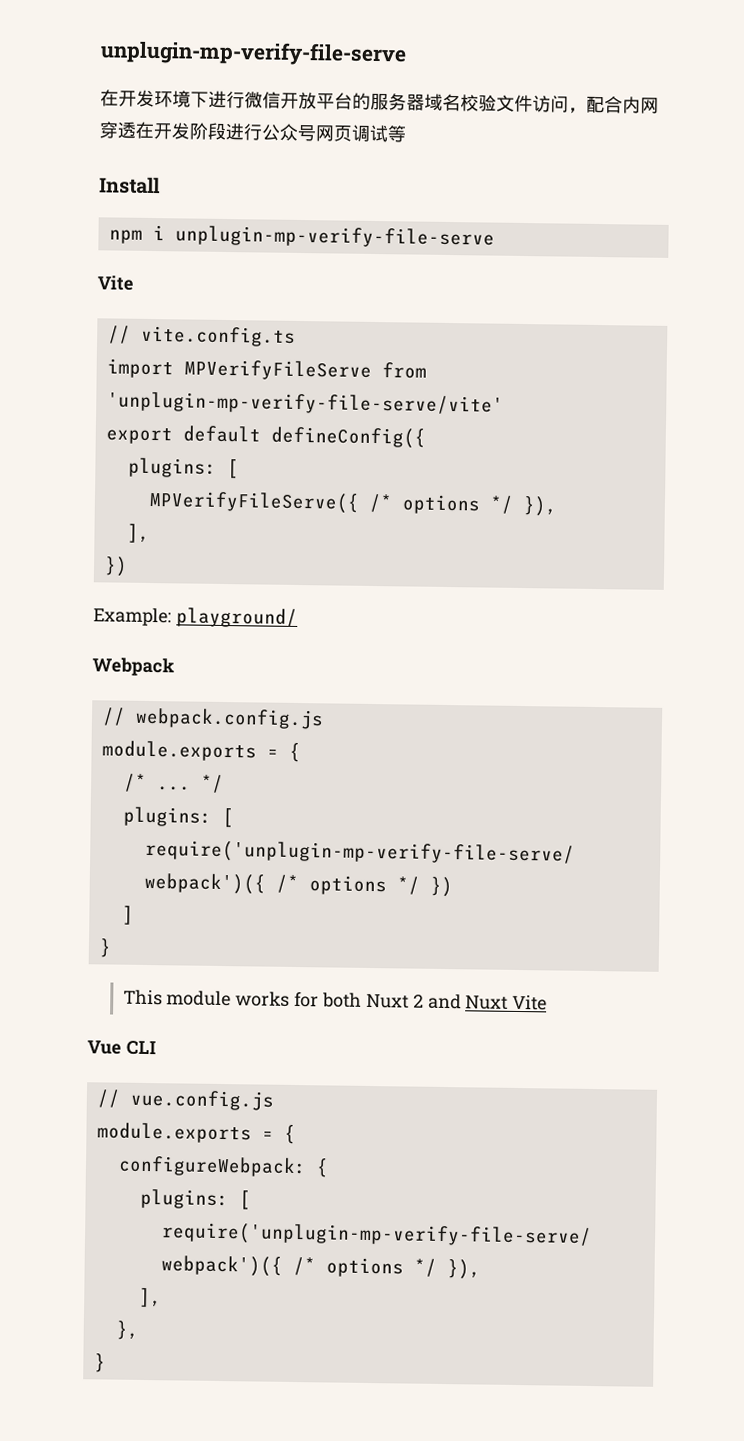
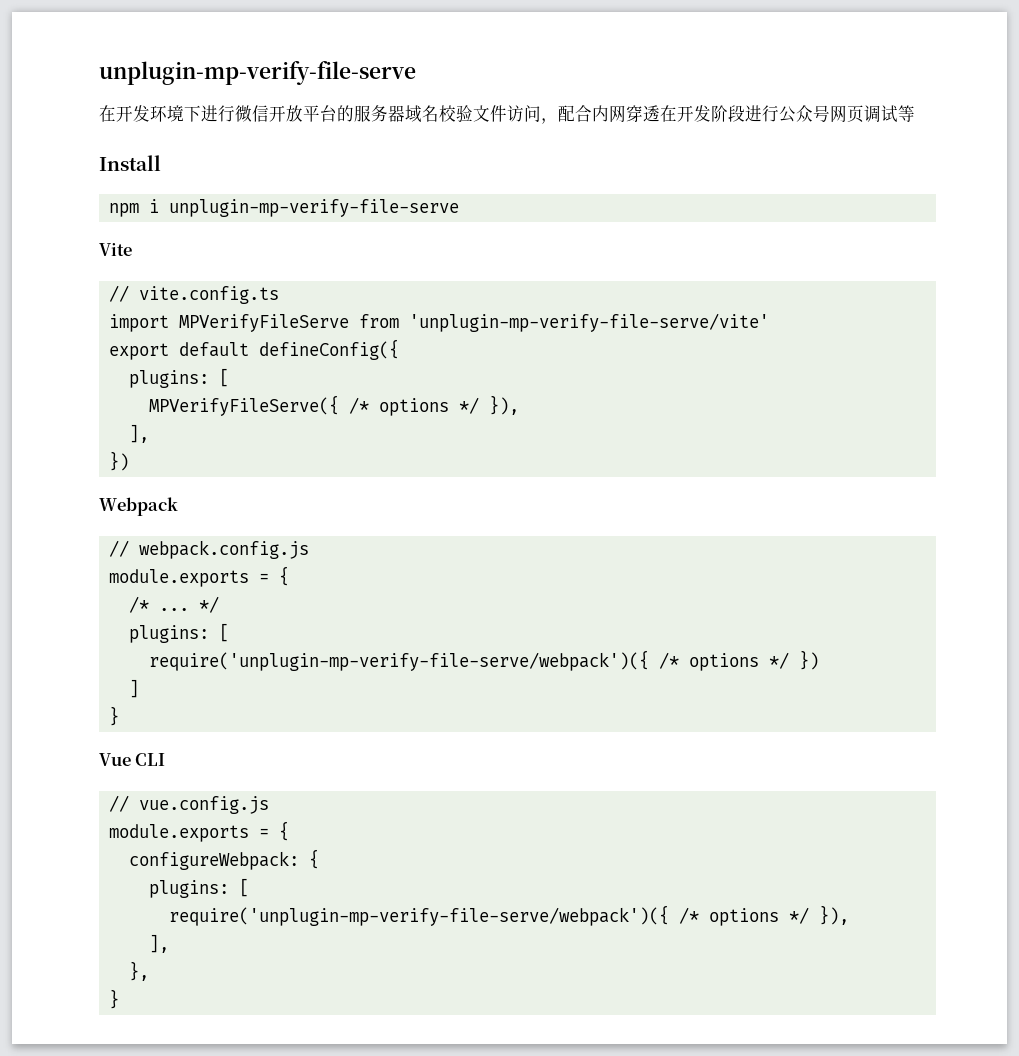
[93,607,298,628] // Example: playground/ -> (129, 461) none
[122,989,548,1011] // This module works for both Nuxt 2 and Nuxt Vite -> (119, 716) none

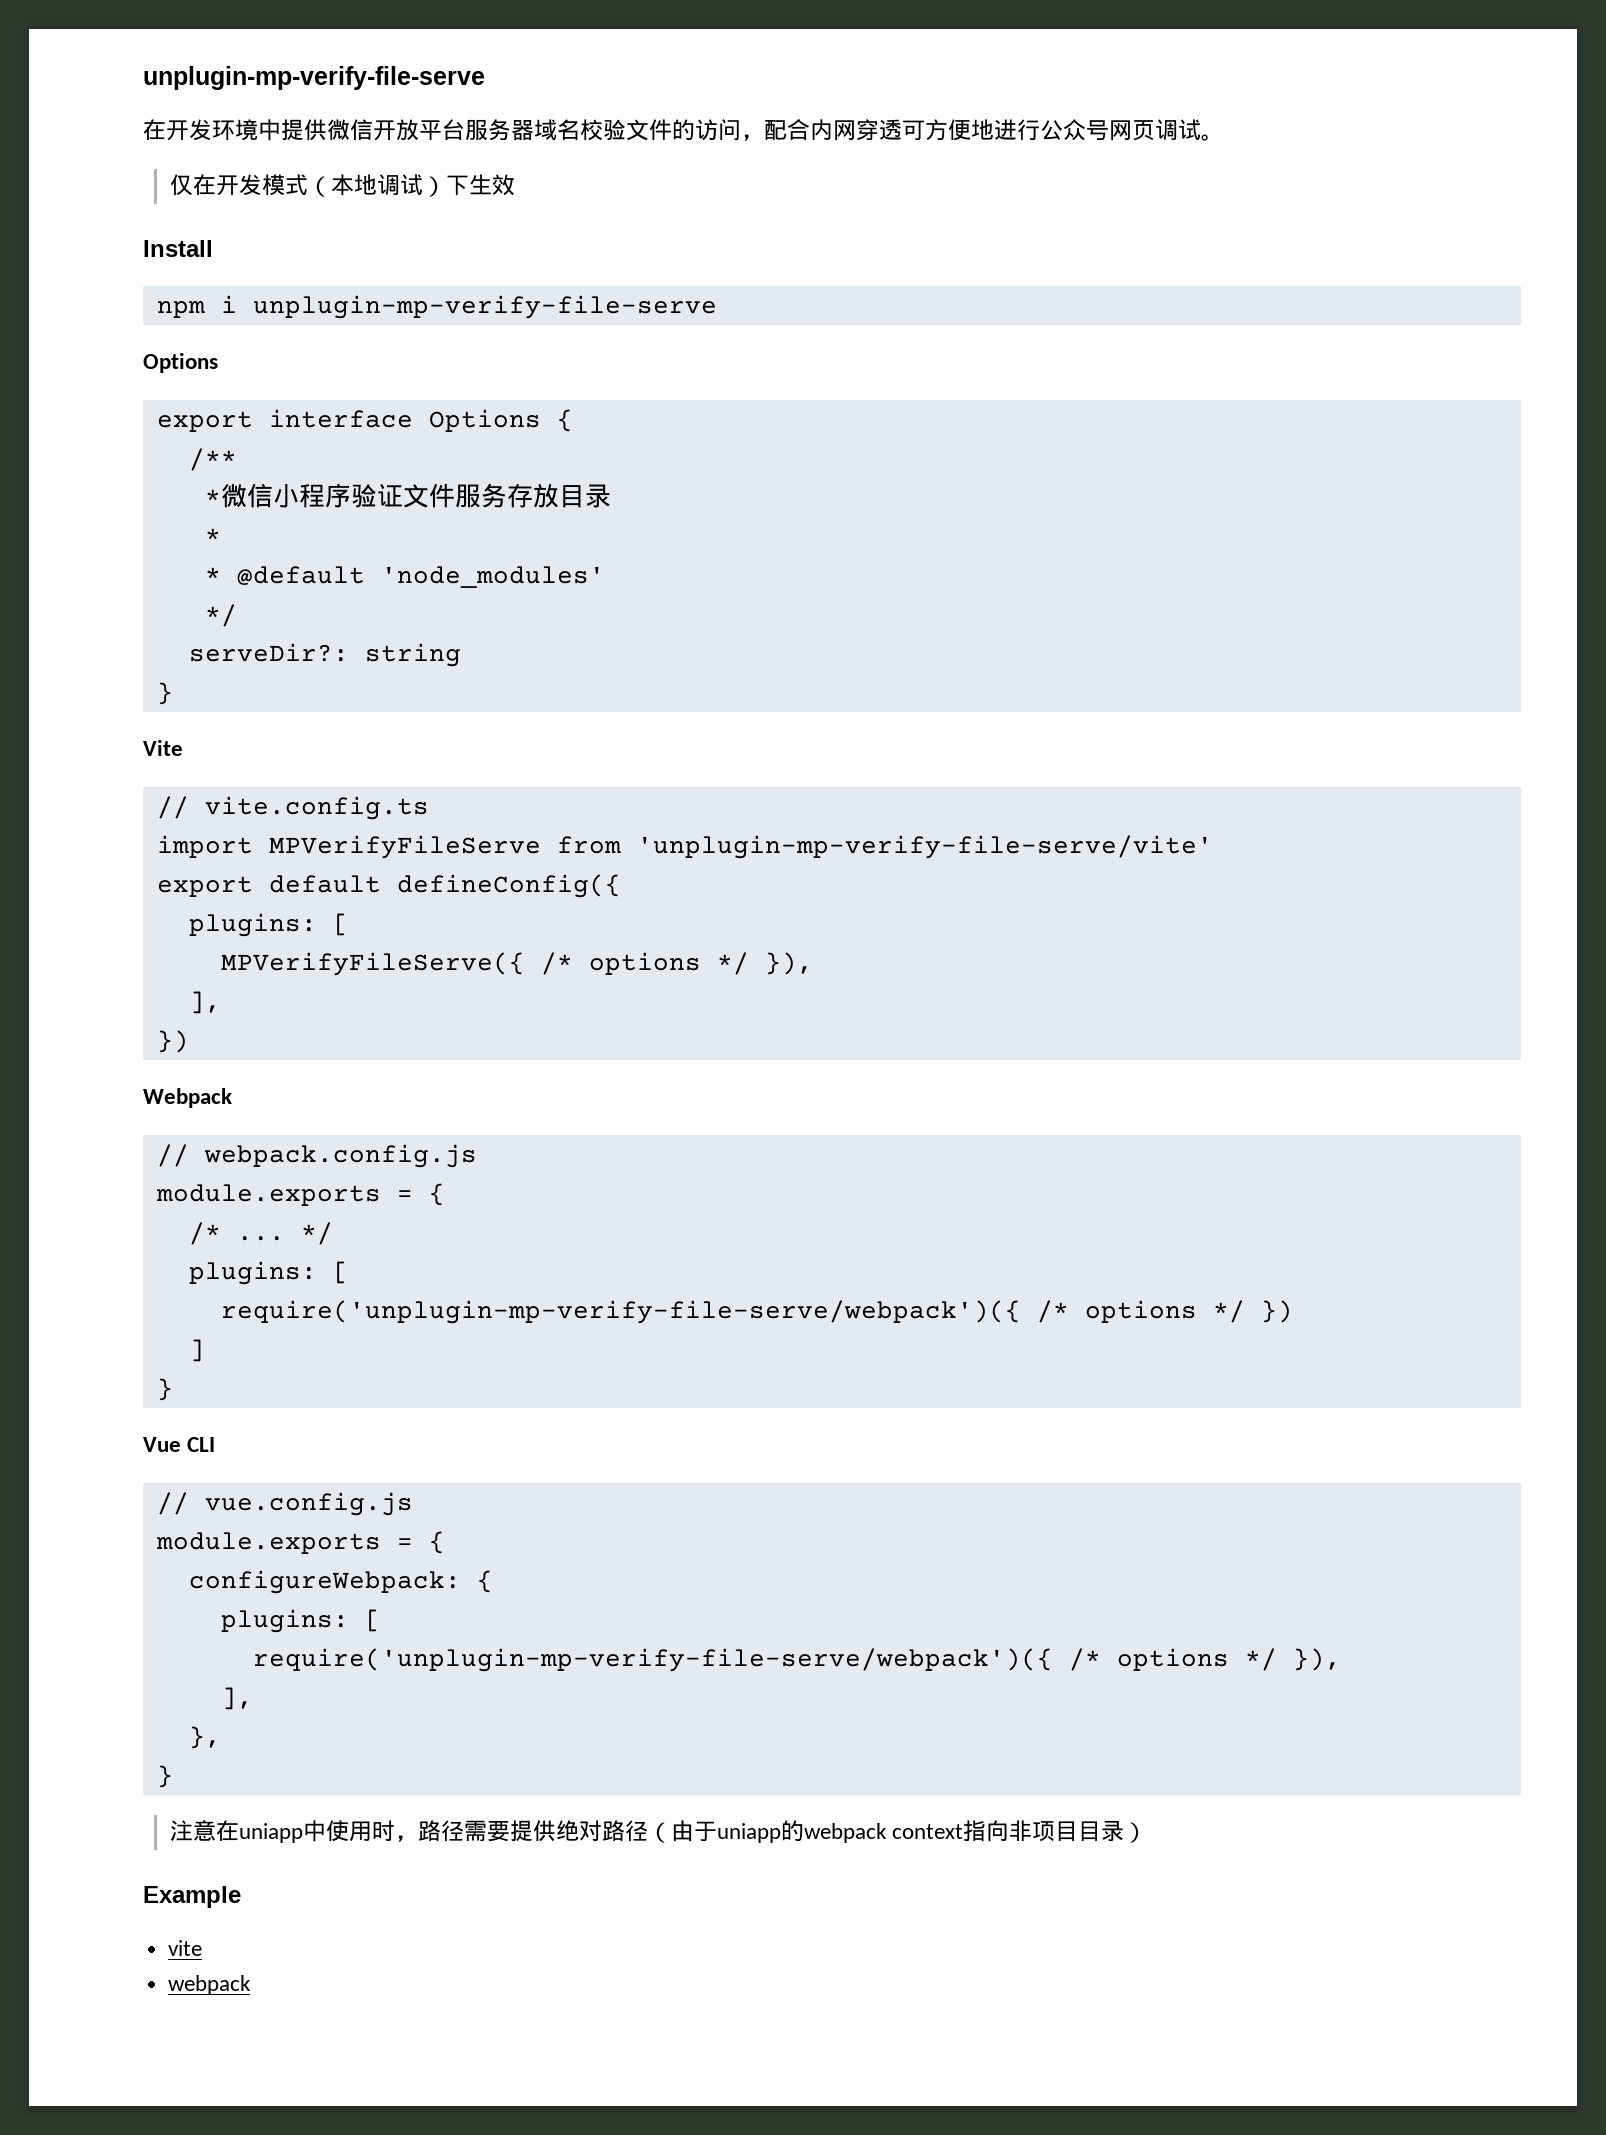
[184,105,235,122] 下进行 -> [258,119,327,141] 中提供
[337,105,354,122] 的 -> (465, 130) none
(507, 113) none -> [672,119,695,141] 的
[660,105,745,122] 在开发阶段 -> [902,119,994,141] 可方便地
[898,105,915,122] [99,155,161,171] [108,199,459,217] 等 // Install // npm i unplugin-mp-verify-file-serve -> [1201,134,1224,141] [169,174,515,197] [143,240,213,257] [156,295,717,319] [143,353,218,373] [156,409,573,432] [188,448,237,471] [204,483,611,508] [204,528,221,544] [204,566,605,588] [204,604,237,627] [188,643,461,667] [156,682,173,705] 。 // 仅在开发模式（本地调试）下生效 // Install // npm i unplugin-mp-verify-file-serve // Options // export interface Options { // /** // *微信小程序验证文件服务存放目录 // * // * @default 'node_modules' // */ // serveDir?: string // }
(119, 999) none -> [169,1820,1147,1843] [143,1886,241,1908] [168,1940,203,1956] [168,1975,252,1995] // 注意在uniapp中使用时，路径需要提供绝对路径（由于uniapp的webpack context指向非项目目录） // Example // vite // webpack

